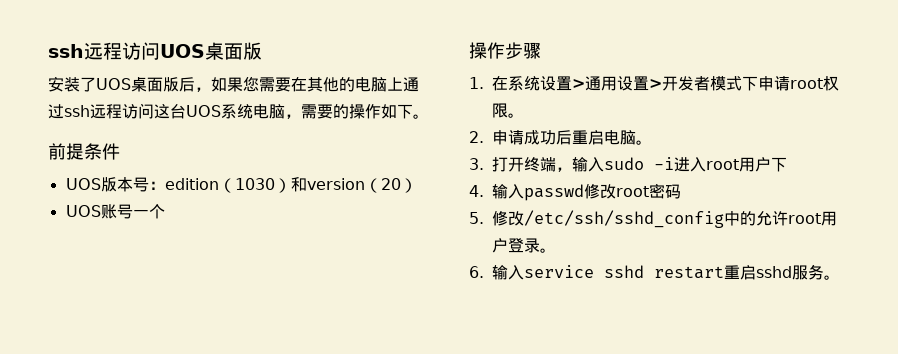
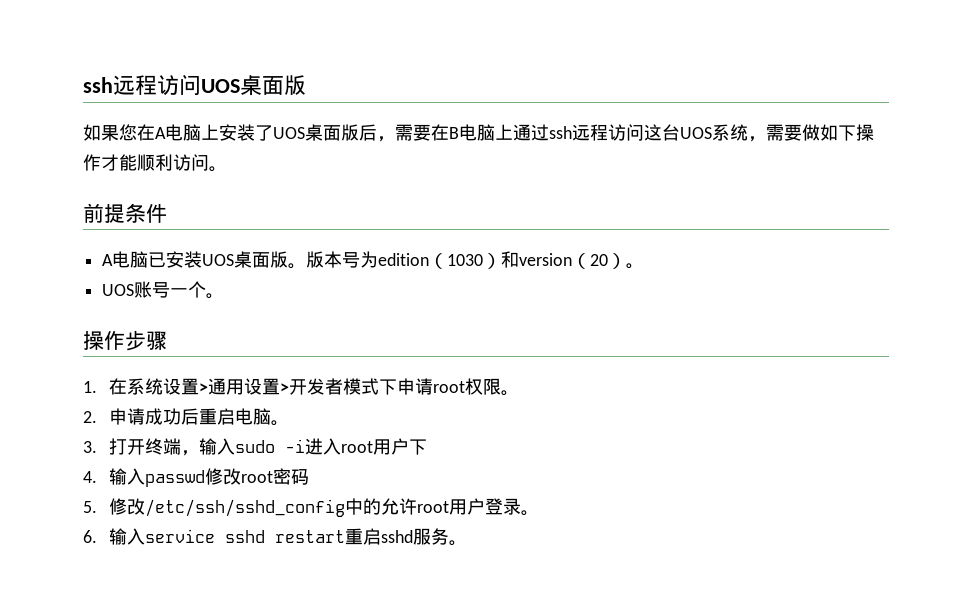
(262, 51) none -> [83,124,219,141] 如果您在A电脑上
[211,76,355,92] 如果您需要在其他的 -> [395,124,459,141] 需要在B
[253,104,429,119] [48,143,120,160] [65,177,165,192] 电脑，需要的操作如下。 // 前提条件 // UOS版本号： -> [748,124,874,142] [83,154,227,172] [83,203,167,223] [102,251,379,269] ，需要做如下操作才能顺利访问。 // 前提条件 // A电脑已安装UOS桌面版。版本号为
(417, 185) none -> [626,263,645,269] 。
(165, 211) none -> [206,293,225,299] 。

